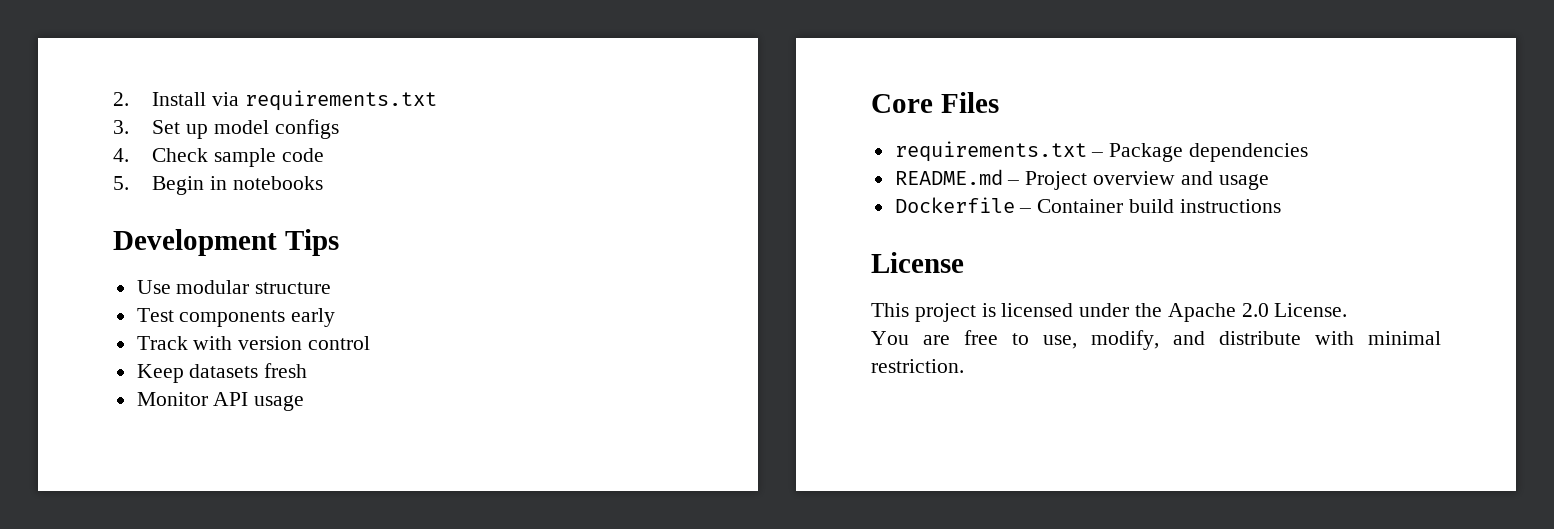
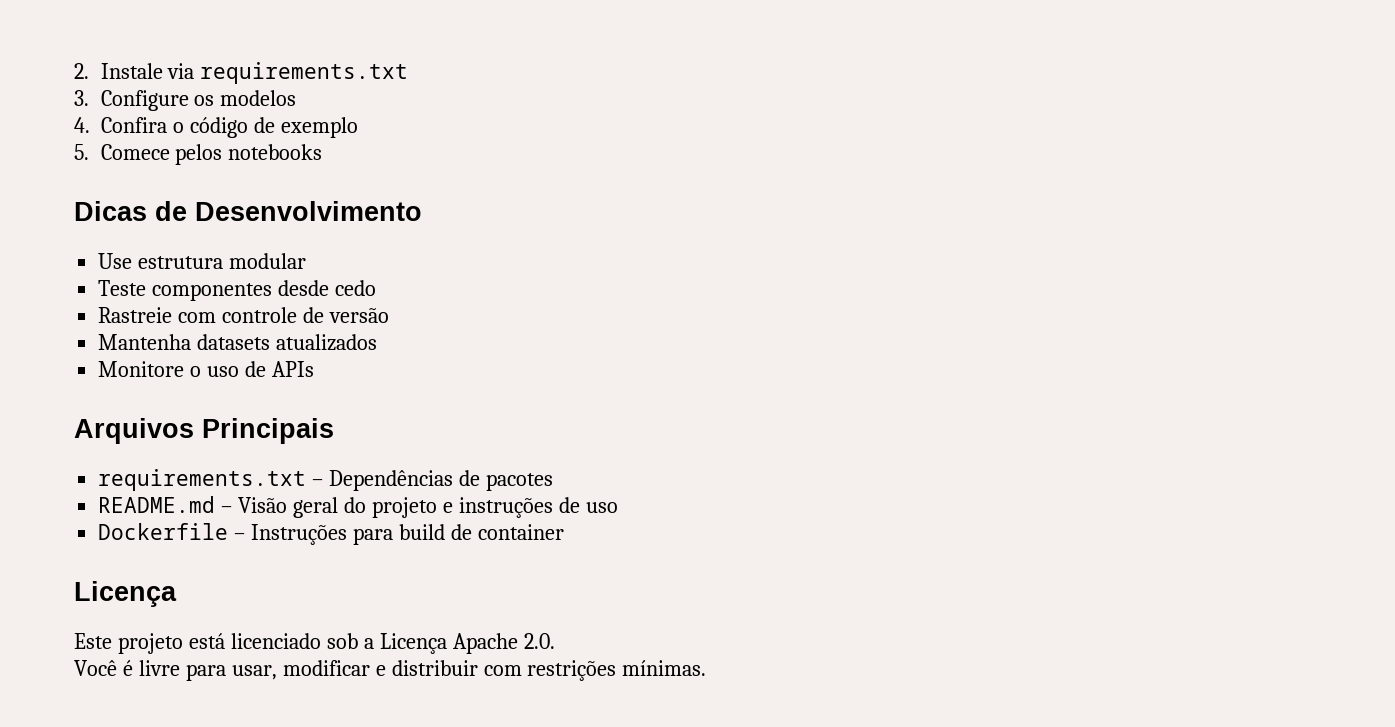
[152,92,207,106] Install -> [100,63,163,79] Instale
[152,119,339,139] [113,148,325,167] Set up model configs // 4. Check sample code -> [100,90,297,111] [74,117,358,138] Configure os modelos // 4. Confira o código de exemplo
[152,176,228,195] Begin in -> [100,144,223,165] Comece pelos
[113,229,339,256] Development Tips -> [74,201,422,221] Dicas de Desenvolvimento
(171, 287) none -> [138,256,224,269] estrutura
[255,282,332,294] [136,308,336,327] [136,336,371,350] [136,363,308,383] [136,392,305,411] [871,92,999,113] structure // Test components early // Track with version control // Keep datasets fresh // Monitor API usage // Core Files -> [98,280,377,301] [98,307,389,323] [98,334,378,351] [98,361,314,377] [74,418,334,444] // Teste componentes desde cedo // Rastreie com controle de versão // Mantenha datasets atualizados // Monitore o uso de APIs // Arquivos Principais
[1109,143,1309,162] Package dependencies -> [329,470,553,491] Dependências de pacotes
[1025,171,1269,190] [894,197,1281,213] [871,252,964,273] [871,303,1348,322] [871,330,1441,350] [871,359,964,373] Project overview and usage // Dockerfile – Container build instructions // License // This project is licensed under the Apache 2.0 License. // You are free to use, modify, and distribute with minimal restriction. -> [238,497,618,518] [98,523,564,545] [74,581,177,607] [74,633,555,654] [74,660,707,681] Visão geral do projeto e instruções de uso // Dockerfile – Instruções para build de container // Licença // Este projeto está licenciado sob a Licença Apache 2.0. // Você é livre para usar, modificar e distribuir com restrições mínimas.

